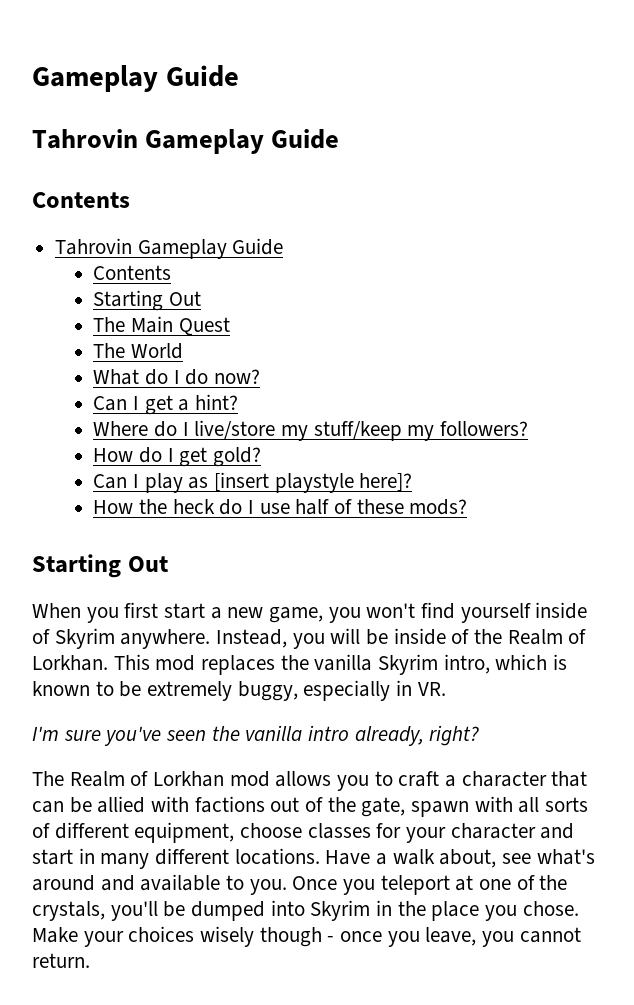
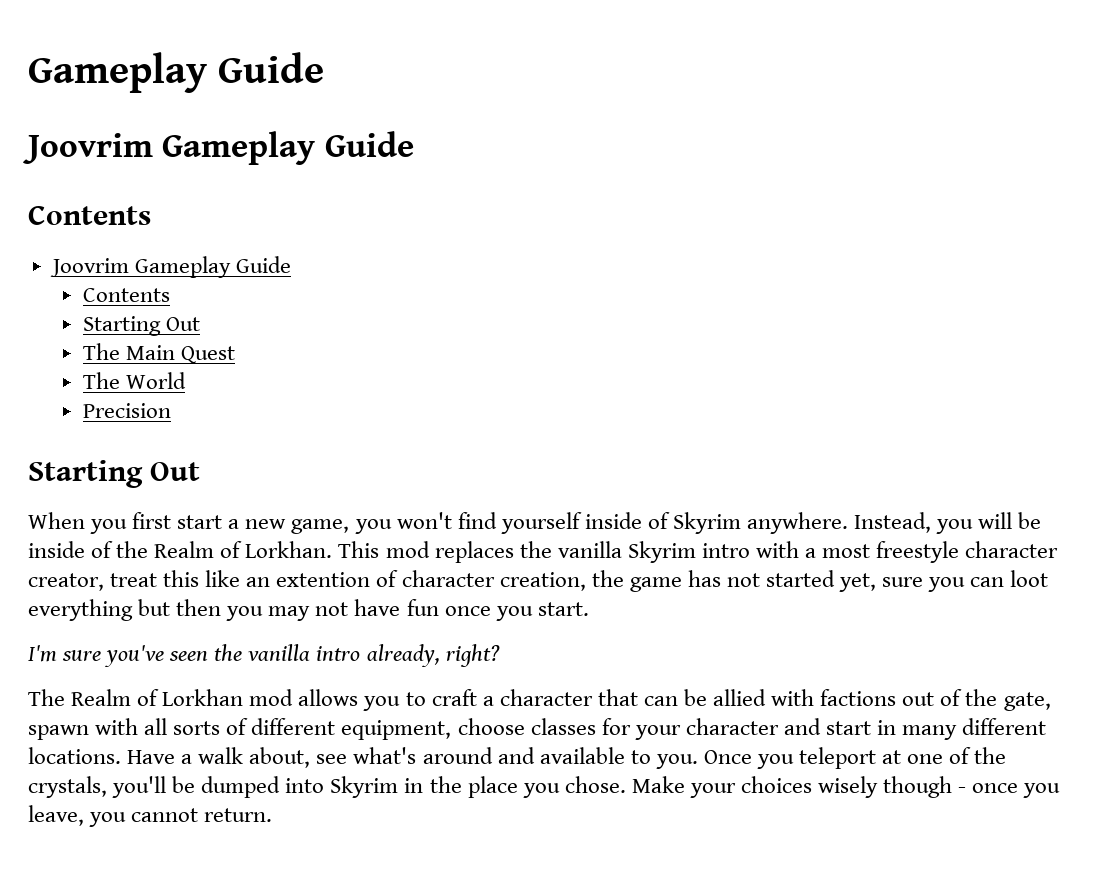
[32,65,239,92] [32,129,340,154] [32,192,130,208] [55,238,133,255] Gameplay Guide // Tahrovin Gameplay Guide // Contents // Tahrovin -> [28,52,324,93] [23,131,414,165] [28,205,151,225] [49,258,129,277] Gameplay Guide // Joovrim Gameplay Guide // Contents // Joovrim
[93,369,261,385] [93,394,239,415] [93,420,529,441] [93,447,262,467] [93,472,413,493] [93,499,468,515] What do I do now? // Can I get a hint? // Where do I live/store my stuff/keep my followers? // How do I get gold? // Can I play as [insert playstyle here]? // How the heck do I use half of these mods? -> [83,403,172,418] Precision
[443,654,568,674] [32,680,446,701] intro, which is known to be extremely buggy, especially in VR. -> [701,541,1059,563] [28,570,1049,592] [28,599,589,621] intro with a most freestyle character creator, treat this like an extention of character creation, the game has not started yet, sure you can loot everything but then you may not have fun once you start.

